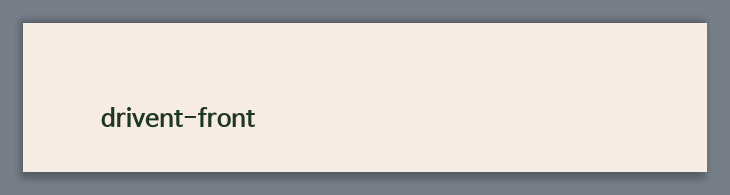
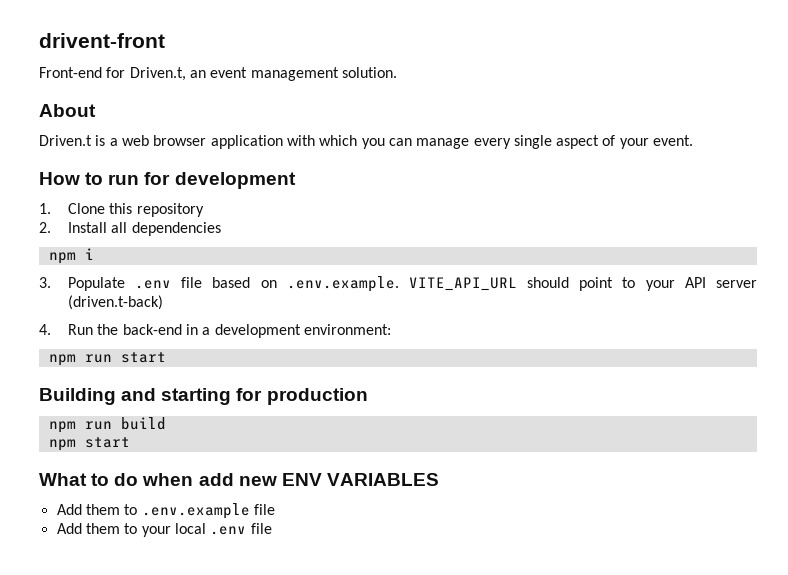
(255, 117) none -> [39,67,397,81] [39,104,96,117] [39,135,694,149] [39,172,296,189] [39,203,204,217] [39,222,221,236] [48,248,94,264] [39,276,757,292] [67,295,163,310] [39,324,391,338] [48,352,166,366] [39,388,368,405] [48,417,166,433] [48,437,130,451] [39,473,439,486] [56,503,275,519] [56,523,272,537] // Front-end for Driven.t, an event management solution. // About // Driven.t is a web browser application with which you can manage every single aspect of your event. // How to run for development // 1. Clone this repository // 2. Install all dependencies // npm i // 3. Populate .env file based on .env.example. VITE_API_URL should point to your API server (driven.t-back) // 4. Run the back-end in a development environment: // npm run start // Building and starting for production // npm run build // npm start // What to do when add new ENV VARIABLES // Add them to .env.example file // Add them to your local .env file

